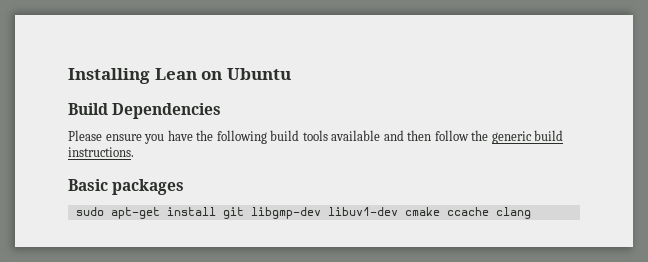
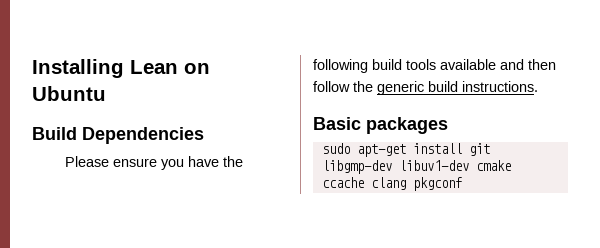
(531, 213) none -> [412,177,462,191] pkgconf

